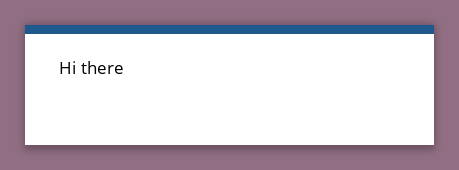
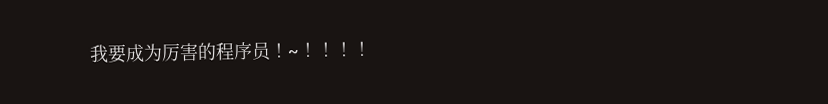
[59,61,124,74] Hi there -> [89,40,372,64] 我要成为厉害的程序员！~！！！！

